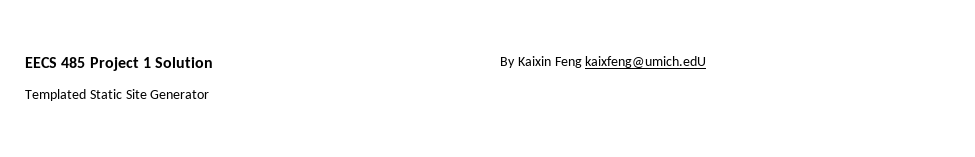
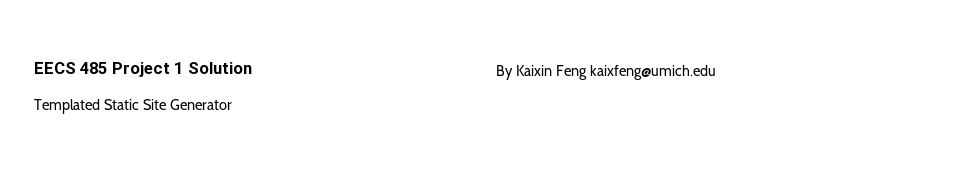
[585,56,707,68] kaixfeng@umich.edU -> [589,65,716,80] kaixfeng@umich.edu

